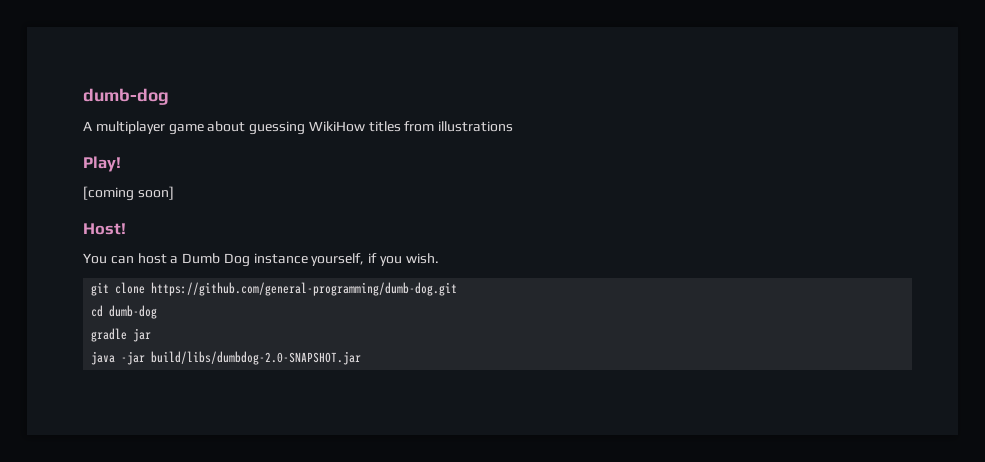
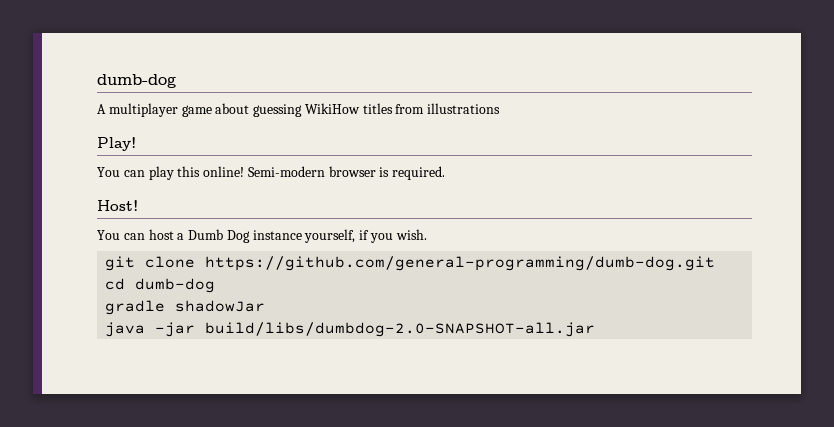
[83,186,174,201] [coming soon] -> [97,166,446,180] You can play this online! Semi-modern browser is required.
[133,328,152,342] jar -> [175,300,266,312] shadowJar
[151,351,362,365] build/libs/dumbdog-2.0-SNAPSHOT.jar -> [205,322,596,337] build/libs/dumbdog-2.0-SNAPSHOT-all.jar

